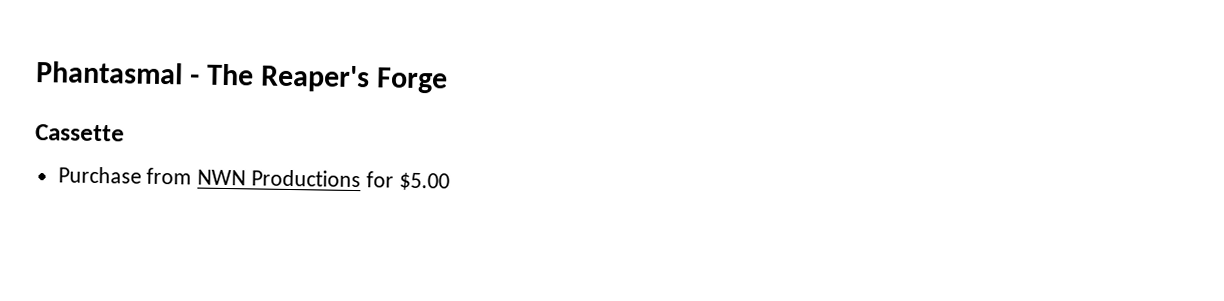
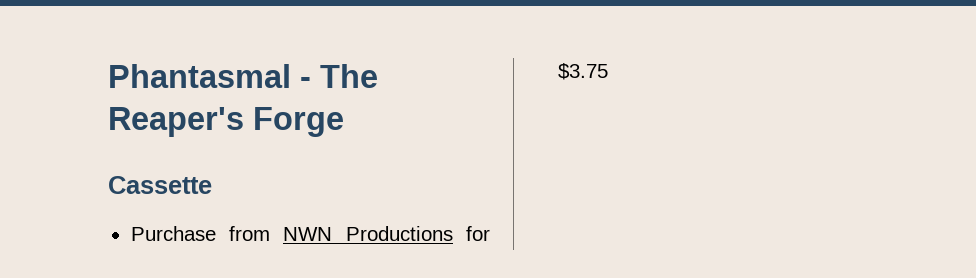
[398,172,450,191] $5.00 -> [557,63,608,80] $3.75

